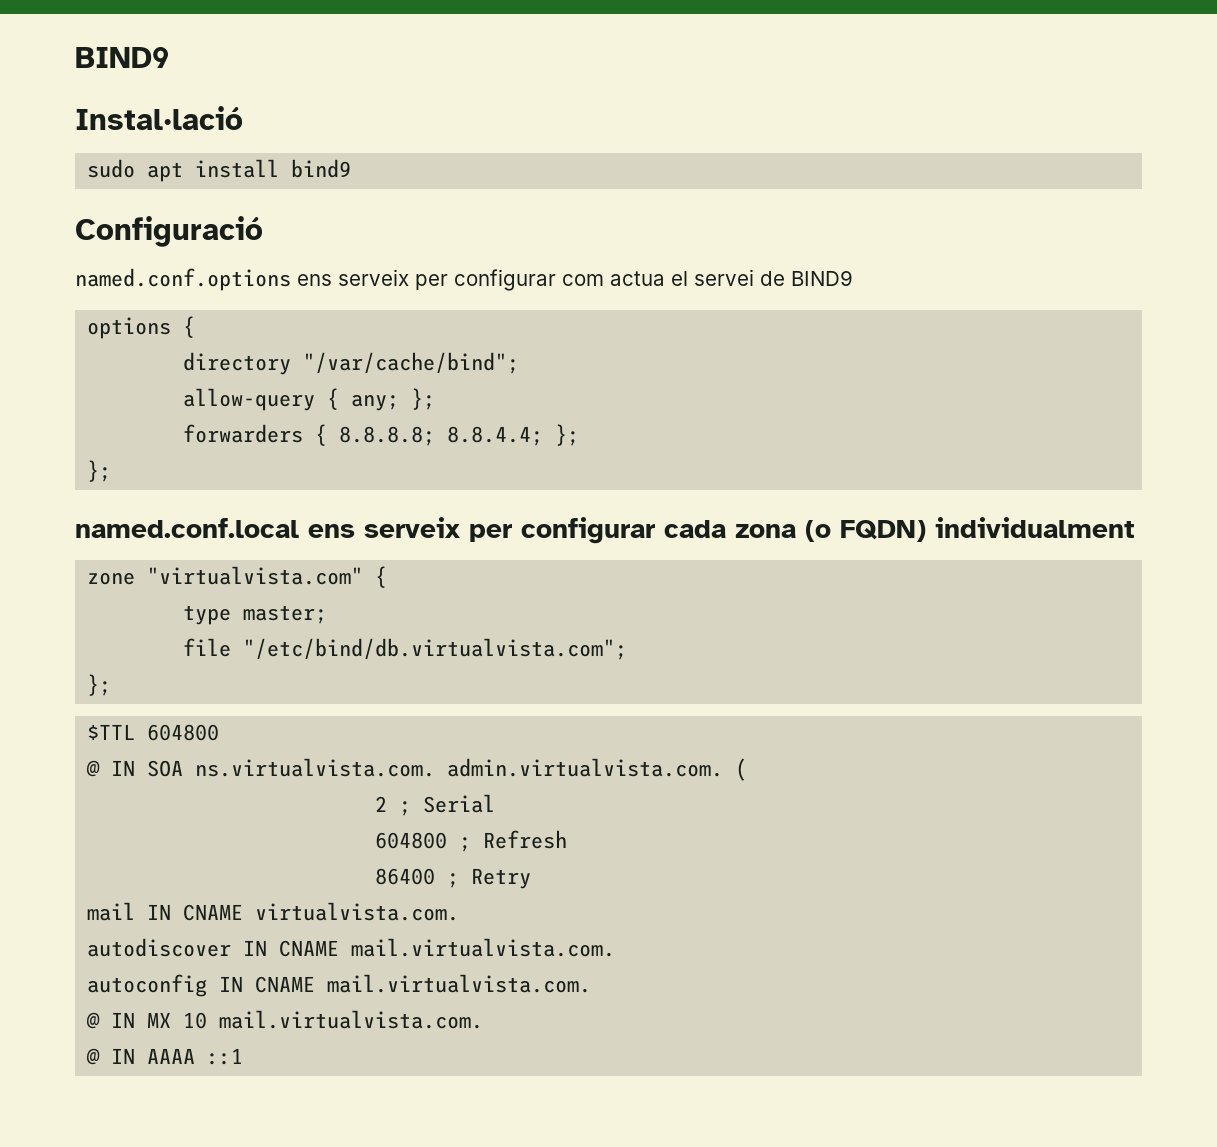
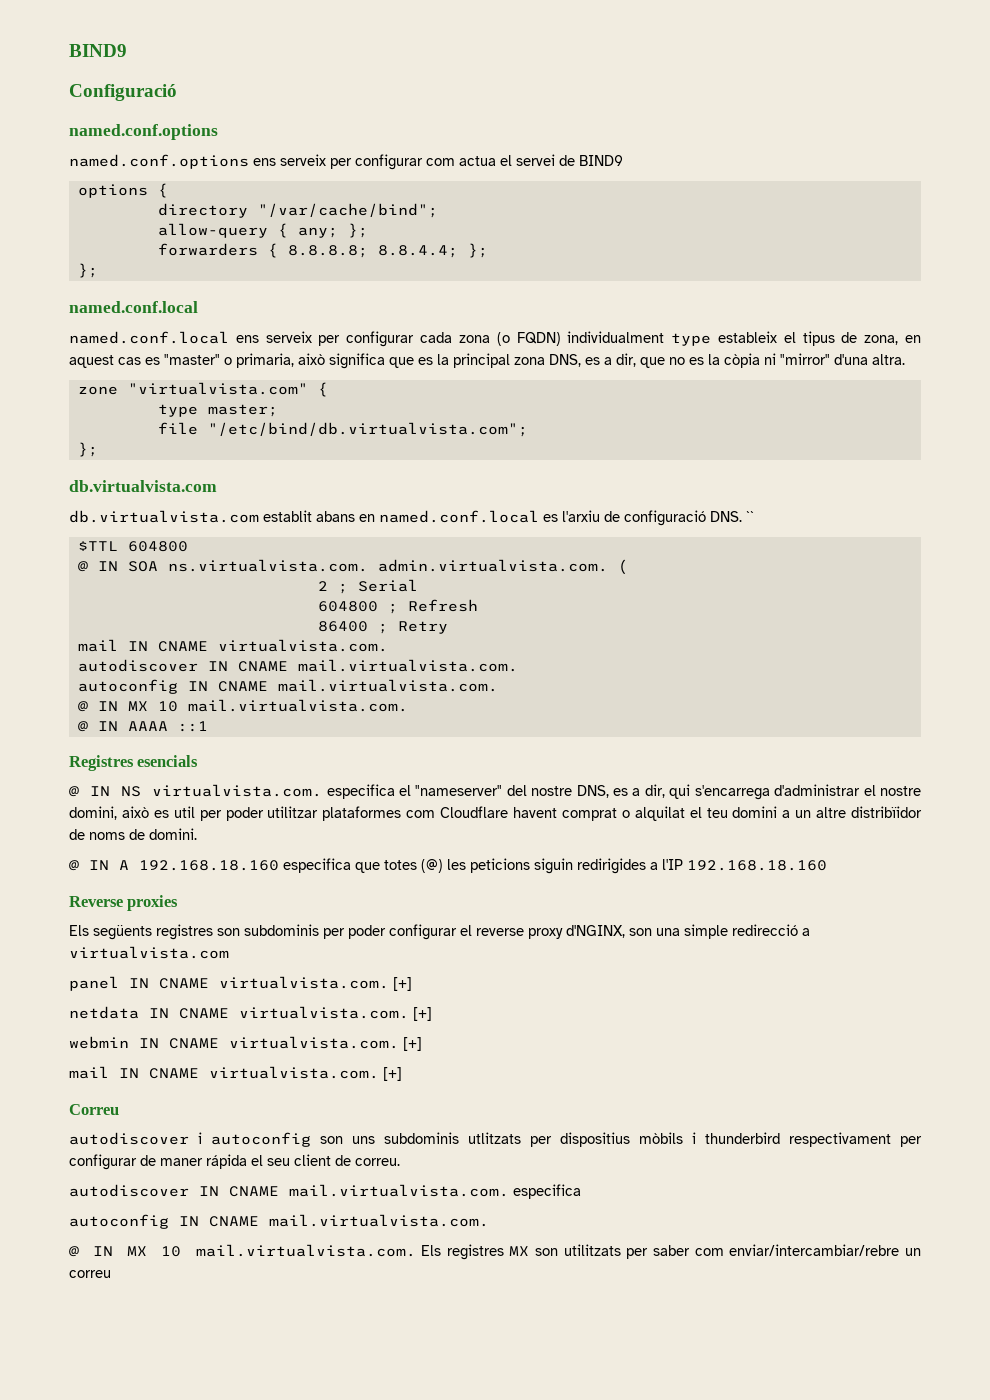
[75,47,169,68] [75,106,243,130] [87,159,352,182] [75,216,263,247] BIND9 // Instal·lació // sudo apt install bind9 // Configuració -> [69,44,127,57] [69,84,177,101] [69,124,218,140] BIND9 // Configuració // named.conf.options
(299, 528) none -> [69,331,229,344] // named.conf.local
(1135, 527) none -> [671,331,921,346] [69,353,905,369] type estableix el tipus de zona, en aquest cas es "master" o primaria, això significa que es la principal zona DNS, es a dir, que no es la còpia ni "mirror" d'una altra.
(112, 685) none -> [69,480,217,492] [69,510,754,526] // db.virtualvista.com // db.virtualvista.com establit abans en named.conf.local es l'arxiu de configuració DNS. ``
(244, 1056) none -> [69,755,199,771] [69,784,922,800] [69,806,922,821] [69,828,197,840] [69,858,827,874] [69,895,179,911] [69,924,810,940] [69,946,229,959] [69,976,412,991] [69,1006,432,1021] [69,1036,422,1051] [69,1066,402,1081] [69,1104,119,1115] [69,1132,922,1147] [69,1154,400,1170] [69,1184,581,1199] [69,1214,489,1229] [69,1244,921,1260] [69,1270,111,1278] // Registres esencials // @ IN NS virtualvista.com. especifica el "nameserver" del nostre DNS, es a dir, qui s'encarrega d'administrar el nostre domini, això es util per poder utilitzar plataformes com Cloudflare havent comprat o alquilat el teu domini a un altre distribïidor de noms de domini. // @ IN A 192.168.18.160 especifica que totes (@) les peticions siguin redirigides a l'IP 192.168.18.160 // Reverse proxies // Els següents registres son subdominis per poder configurar el reverse proxy d'NGINX, son una simple redirecció a virtualvista.com // panel IN CNAME virtualvista.com. [+] // netdata IN CNAME virtualvista.com. [+] // webmin IN CNAME virtualvista.com. [+] // mail IN CNAME virtualvista.com. [+] // Correu // autodiscover i autoconfig son uns subdominis utlitzats per dispositius mòbils i thunderbird respectivament per configurar de maner rápida el seu client de correu. // autodiscover IN CNAME mail.virtualvista.com. especifica // autoconfig IN CNAME mail.virtualvista.com. // @ IN MX 10 mail.virtualvista.com. Els registres MX son utilitzats per saber com enviar/intercambiar/rebre un correu

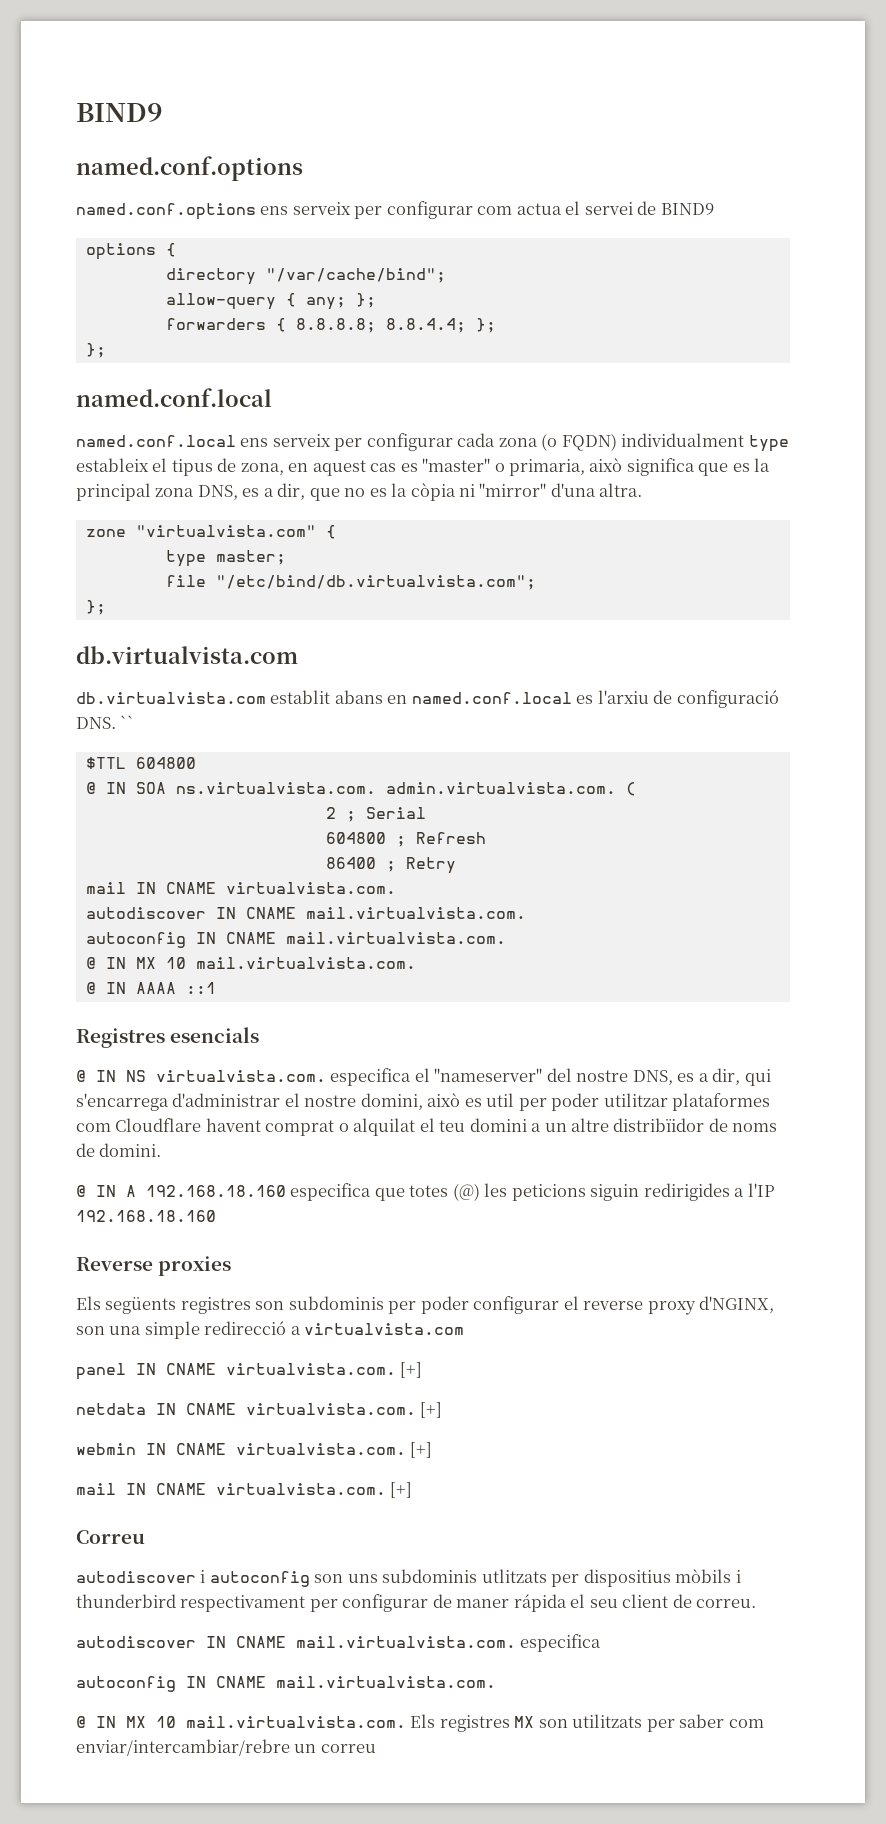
[69,44,127,57] [69,84,177,101] BIND9 // Configuració -> [76,103,163,122] BIND9

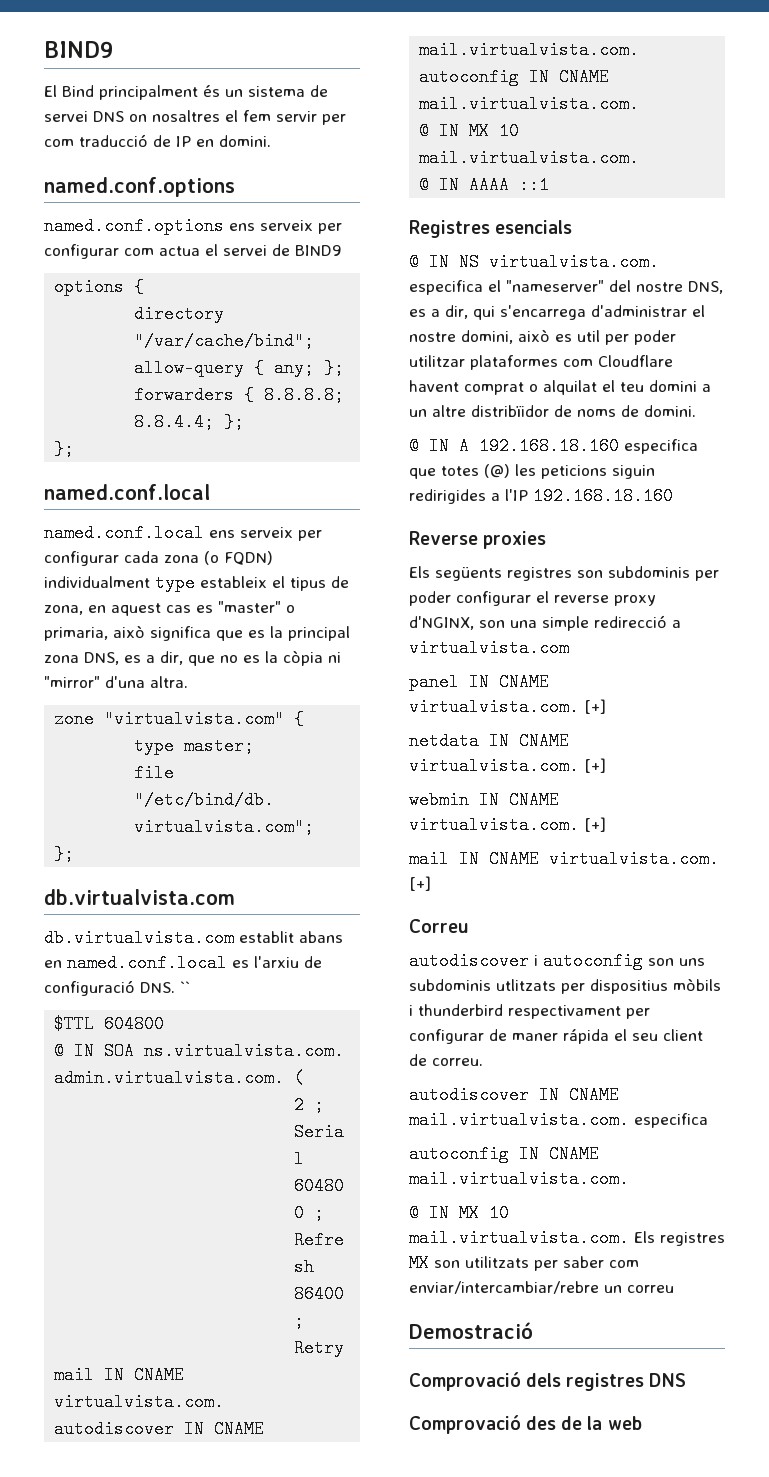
[76,103,163,122] BIND9 -> [44,41,113,58] [44,85,328,100] [44,110,346,125] [44,134,271,147] BIND9 // El Bind principalment és un sistema de servei DNS on nosaltres el fem servir per com traducció de IP en domini.
(376, 1748) none -> [409,1322,533,1339] [409,1372,687,1391] [409,1415,642,1434] // Demostració // Comprovació dels registres DNS // Comprovació des de la web

